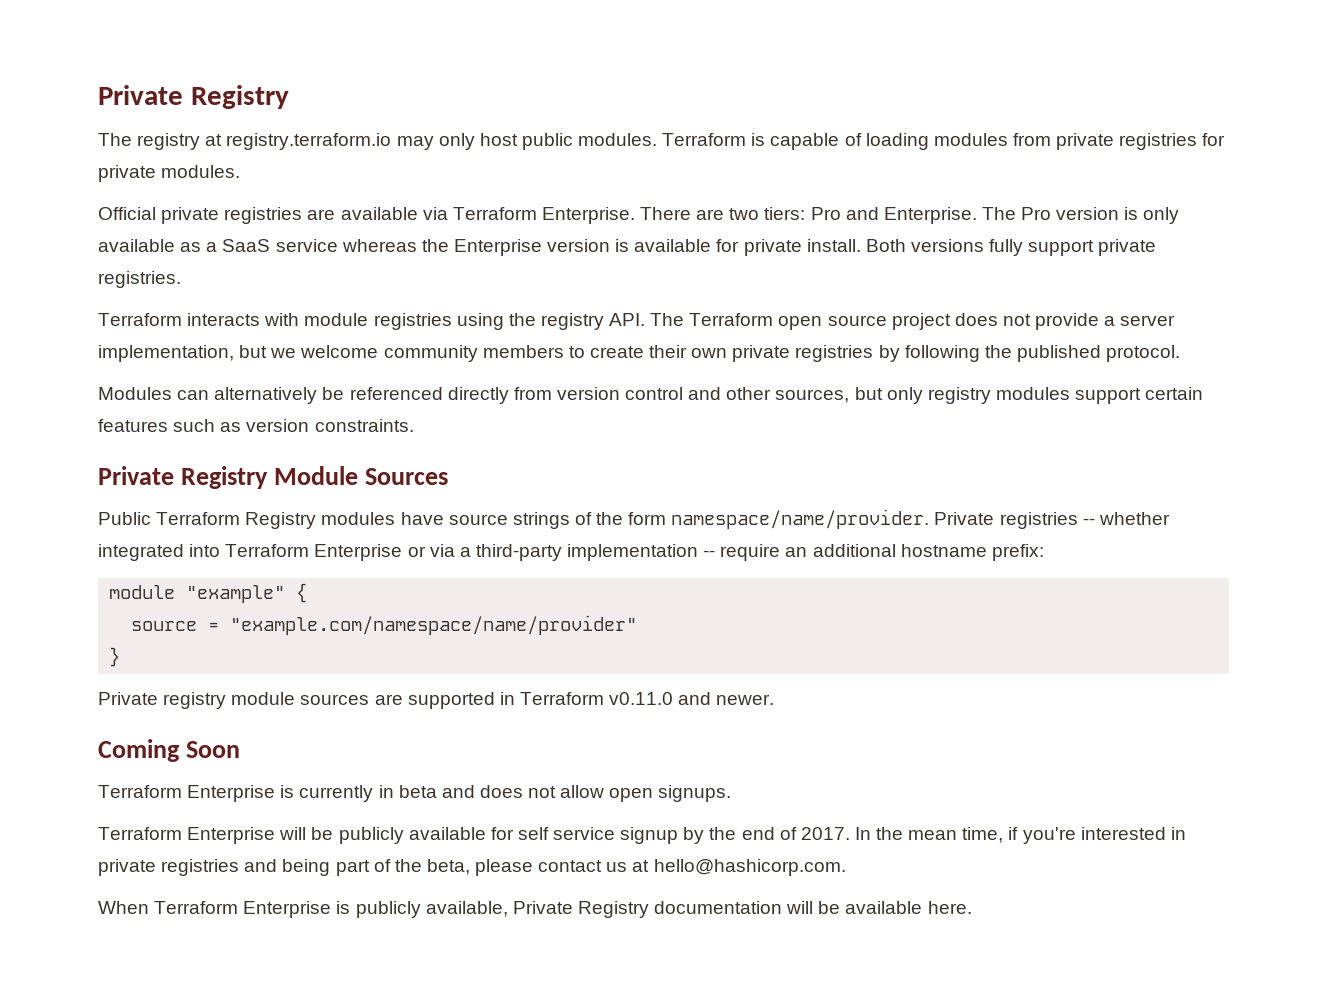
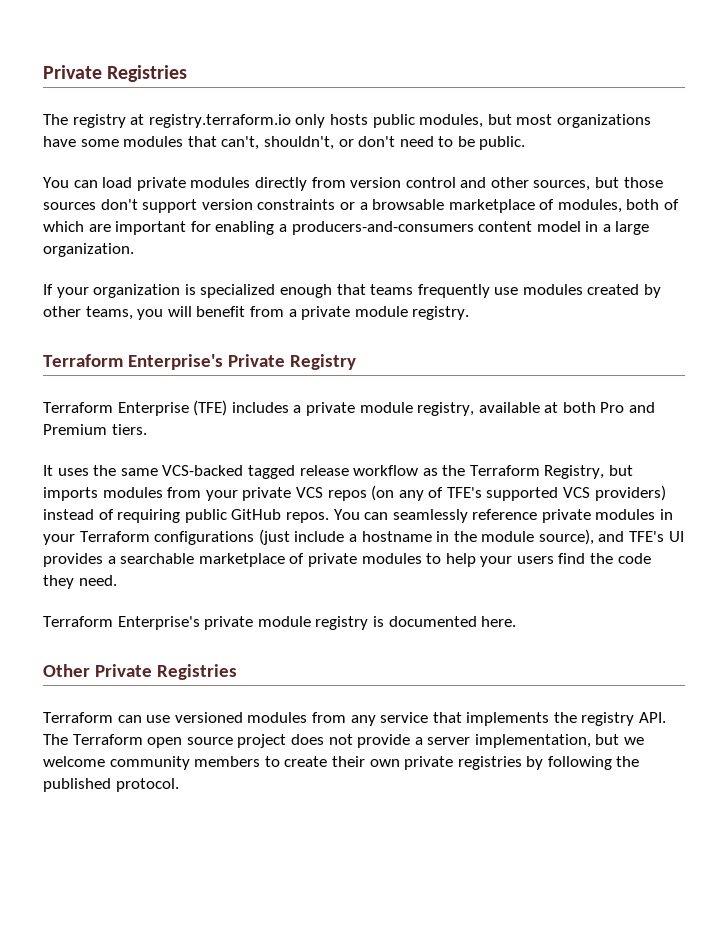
[98,85,289,109] Private Registry -> [43,65,188,82] Private Registries
[396,133,1226,150] [98,165,241,182] [98,207,1180,224] [98,239,1157,256] [98,271,181,288] [98,313,504,330] may only host public modules. Terraform is capable of loading modules from private registries for private modules. // Official private registries are available via Terraform Enterprise. There are two tiers: Pro and Enterprise. The Pro version is only available as a SaaS service whereas the Enterprise version is available for private install. Both versions fully support private registries. // Terraform interacts with module registries using -> [295,114,651,128] [43,136,526,150] [43,177,663,191] [43,199,680,213] [43,221,650,235] [43,243,134,257] [43,284,662,298] [43,306,470,320] [43,354,356,370] [43,400,656,416] [43,424,147,435] [43,465,634,479] [43,485,666,501] [43,509,674,523] [43,529,684,545] [43,553,651,567] [43,575,117,589] [43,616,517,630] [43,664,237,680] [43,712,550,726] only hosts public modules, but most organizations have some modules that can't, shouldn't, or don't need to be public. // You can load private modules directly from version control and other sources, but those sources don't support version constraints or a browsable marketplace of modules, both of which are important for enabling a producers-and-consumers content model in a large organization. // If your organization is specialized enough that teams frequently use modules created by other teams, you will benefit from a private module registry. // Terraform Enterprise's Private Registry // Terraform Enterprise (TFE) includes a private module registry, available at both Pro and Premium tiers. // It uses the same VCS-backed tagged release workflow as the Terraform Registry, but imports modules from your private VCS repos (on any of TFE's supported VCS providers) instead of requiring public GitHub repos. You can seamlessly reference private modules in your Terraform configurations (just include a hostname in the module source), and TFE's UI provides a searchable marketplace of private modules to help your users find the code they need. // Terraform Enterprise's private module registry is documented here. // Other Private Registries // Terraform can use versioned modules from any service that implements
[98,387,1204,404] [98,419,414,432] [98,466,448,489] [98,509,1170,529] [98,544,1044,561] [109,583,308,603] [131,615,638,635] [109,647,121,667] [98,692,775,709] [98,739,240,762] [98,785,732,802] [98,827,1186,844] [98,859,846,876] [98,901,972,918] // Modules can alternatively be referenced directly from version control and other sources, but only registry modules support certain features such as version constraints. // Private Registry Module Sources // Public Terraform Registry modules have source strings of the form namespace/name/provider. Private registries -- whether integrated into Terraform Enterprise or via a third-party implementation -- require an additional hostname prefix: // module "example" { // source = "example.com/namespace/name/provider" // } // Private registry module sources are supported in Terraform v0.11.0 and newer. // Coming Soon // Terraform Enterprise is currently in beta and does not allow open signups. // Terraform Enterprise will be publicly available for self service signup by the end of 2017. In the mean time, if you're interested in private registries and being part of the beta, please contact us at hello@hashicorp.com. // When Terraform Enterprise is publicly available, Private Registry documentation will be available here. -> (179, 785) none

